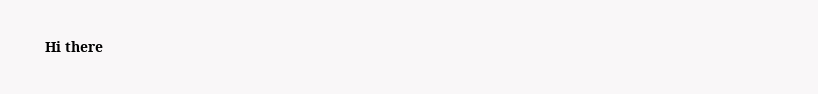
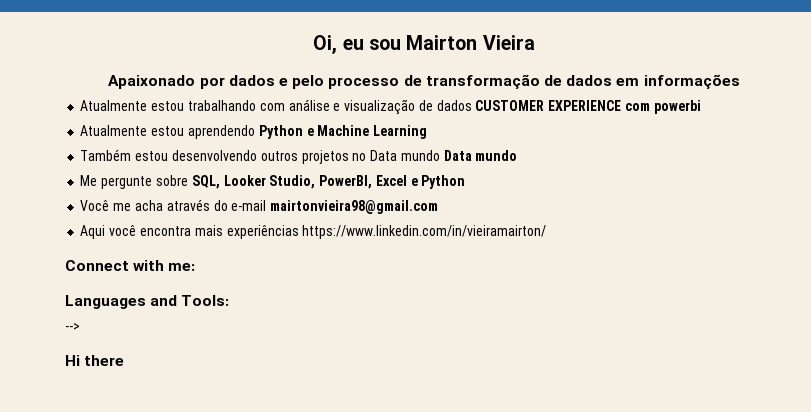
(45, 46) none -> [313,35,535,54] [108,74,740,89] [80,99,701,115] [80,125,428,139] [80,149,518,164] [80,175,466,189] [80,199,439,214] [80,225,547,239] [65,260,196,271] [65,295,230,309] [65,323,80,331] Oi, eu sou Mairton Vieira // Apaixonado por dados e pelo processo de transformação de dados em informações // Atualmente estou trabalhando com análise e visualização de dados CUSTOMER EXPERIENCE com powerbi // Atualmente estou aprendendo Python e Machine Learning // Também estou desenvolvendo outros projetos no Data mundo Data mundo // Me pergunte sobre SQL, Looker Studio, PowerBI, Excel e Python // Você me acha através do e-mail mairtonvieira98@gmail.com // Aqui você encontra mais experiências https://www.linkedin.com/in/vieiramairton/ // Connect with me: // Languages and Tools: // --> //

